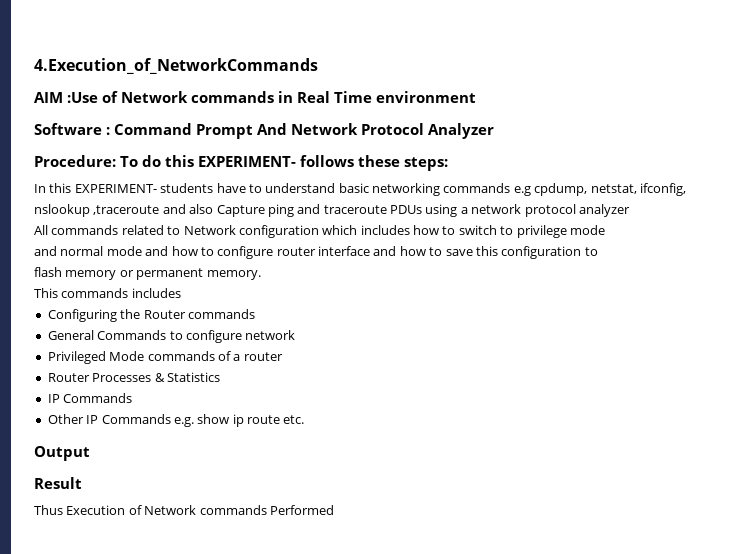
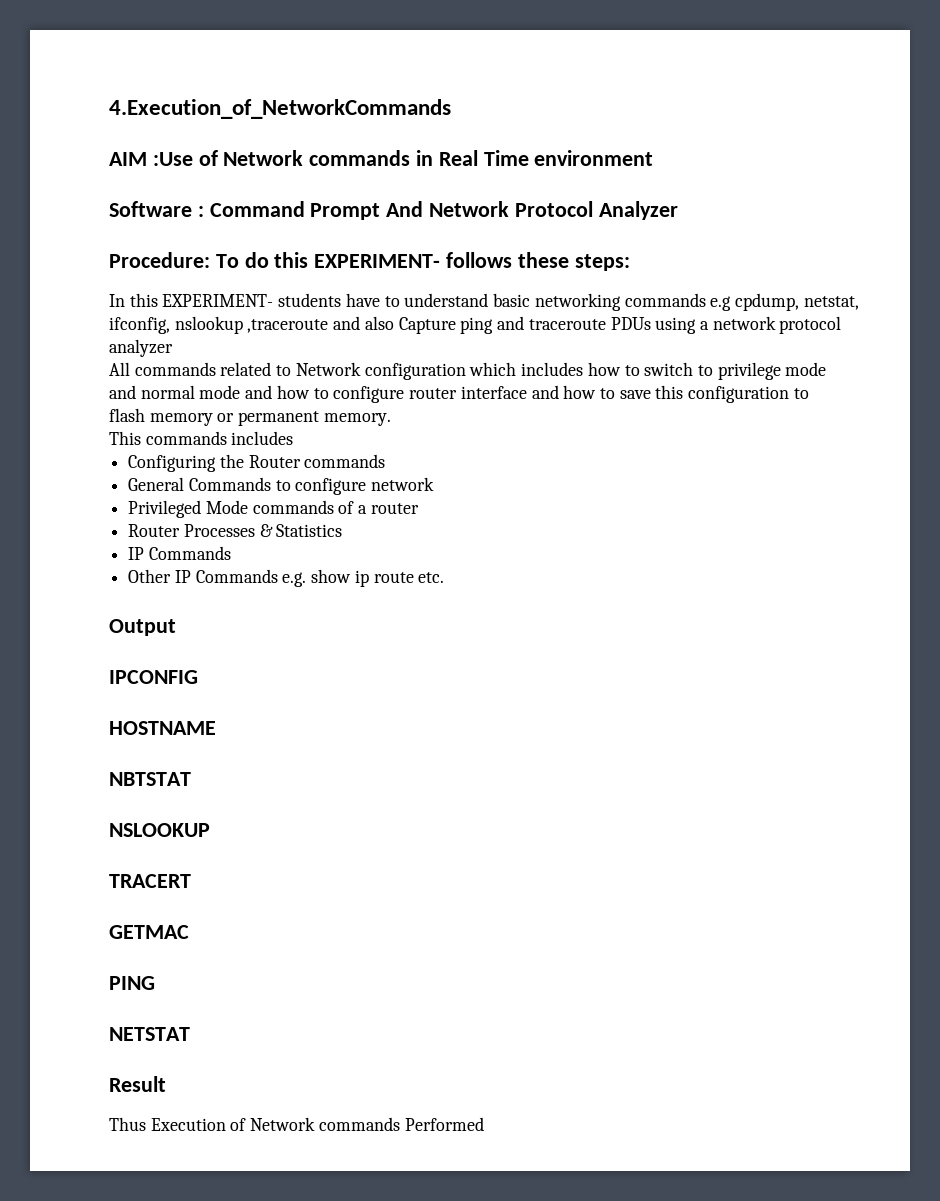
(90, 453) none -> [109,670,198,684] [109,721,216,735] [109,772,191,786] [109,823,210,837] [109,874,191,888] [109,925,189,939] [109,976,155,990] [109,1027,190,1041] // IPCONFIG // HOSTNAME // NBTSTAT // NSLOOKUP // TRACERT // GETMAC // PING // NETSTAT

